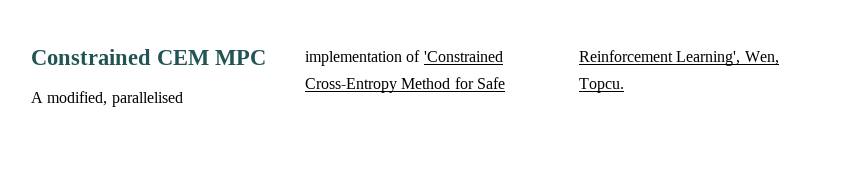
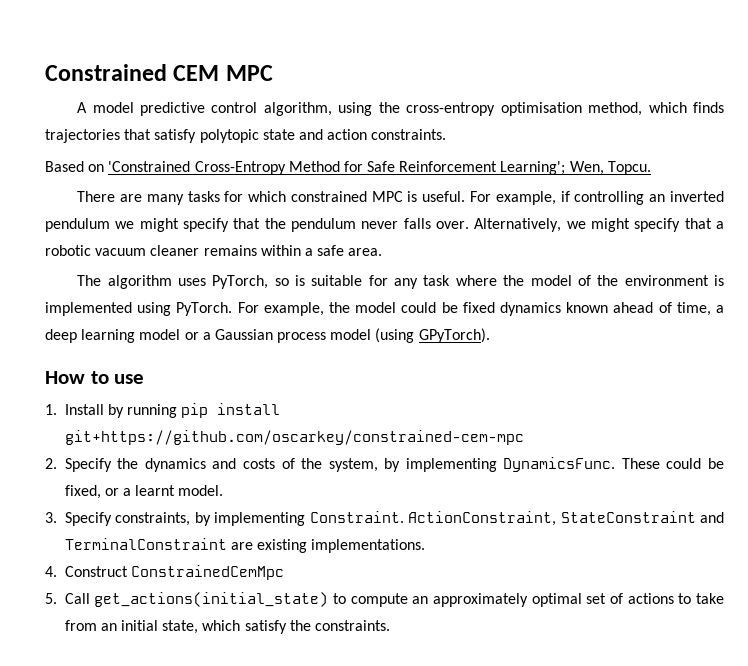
[47,91,183,107] [305,50,421,66] modified, parallelised implementation of -> [92,102,724,116] [45,129,447,143] [45,161,105,172] model predictive control algorithm, using the cross-entropy optimisation method, which finds trajectories that satisfy polytopic state and action constraints. // Based on
[676,51,741,66] Learning', -> [500,161,566,175] Learning';
(624, 85) none -> [77,191,724,205] [45,218,725,232] [45,245,383,256] [77,275,724,289] [45,302,725,316] [45,328,490,343] [45,371,145,384] [45,403,281,418] [64,430,524,445] [45,457,724,472] [64,485,224,499] [45,511,724,526] [64,538,426,553] [45,565,284,580] [45,592,724,607] [64,620,391,634] // There are many tasks for which constrained MPC is useful. For example, if controlling an inverted pendulum we might specify that the pendulum never falls over. Alternatively, we might specify that a robotic vacuum cleaner remains within a safe area. // The algorithm uses PyTorch, so is suitable for any task where the model of the environment is implemented using PyTorch. For example, the model could be fixed dynamics known ahead of time, a deep learning model or a Gaussian process model (using GPyTorch). // How to use // 1. Install by running pip install git+https://github.com/oscarkey/constrained-cem-mpc // 2. Specify the dynamics and costs of the system, by implementing DynamicsFunc. These could be fixed, or a learnt model. // 3. Specify constraints, by implementing Constraint. ActionConstraint, StateConstraint and TerminalConstraint are existing implementations. // 4. Construct ConstrainedCemMpc // 5. Call get_actions(initial_state) to compute an approximately optimal set of actions to take from an initial state, which satisfy the constraints.

